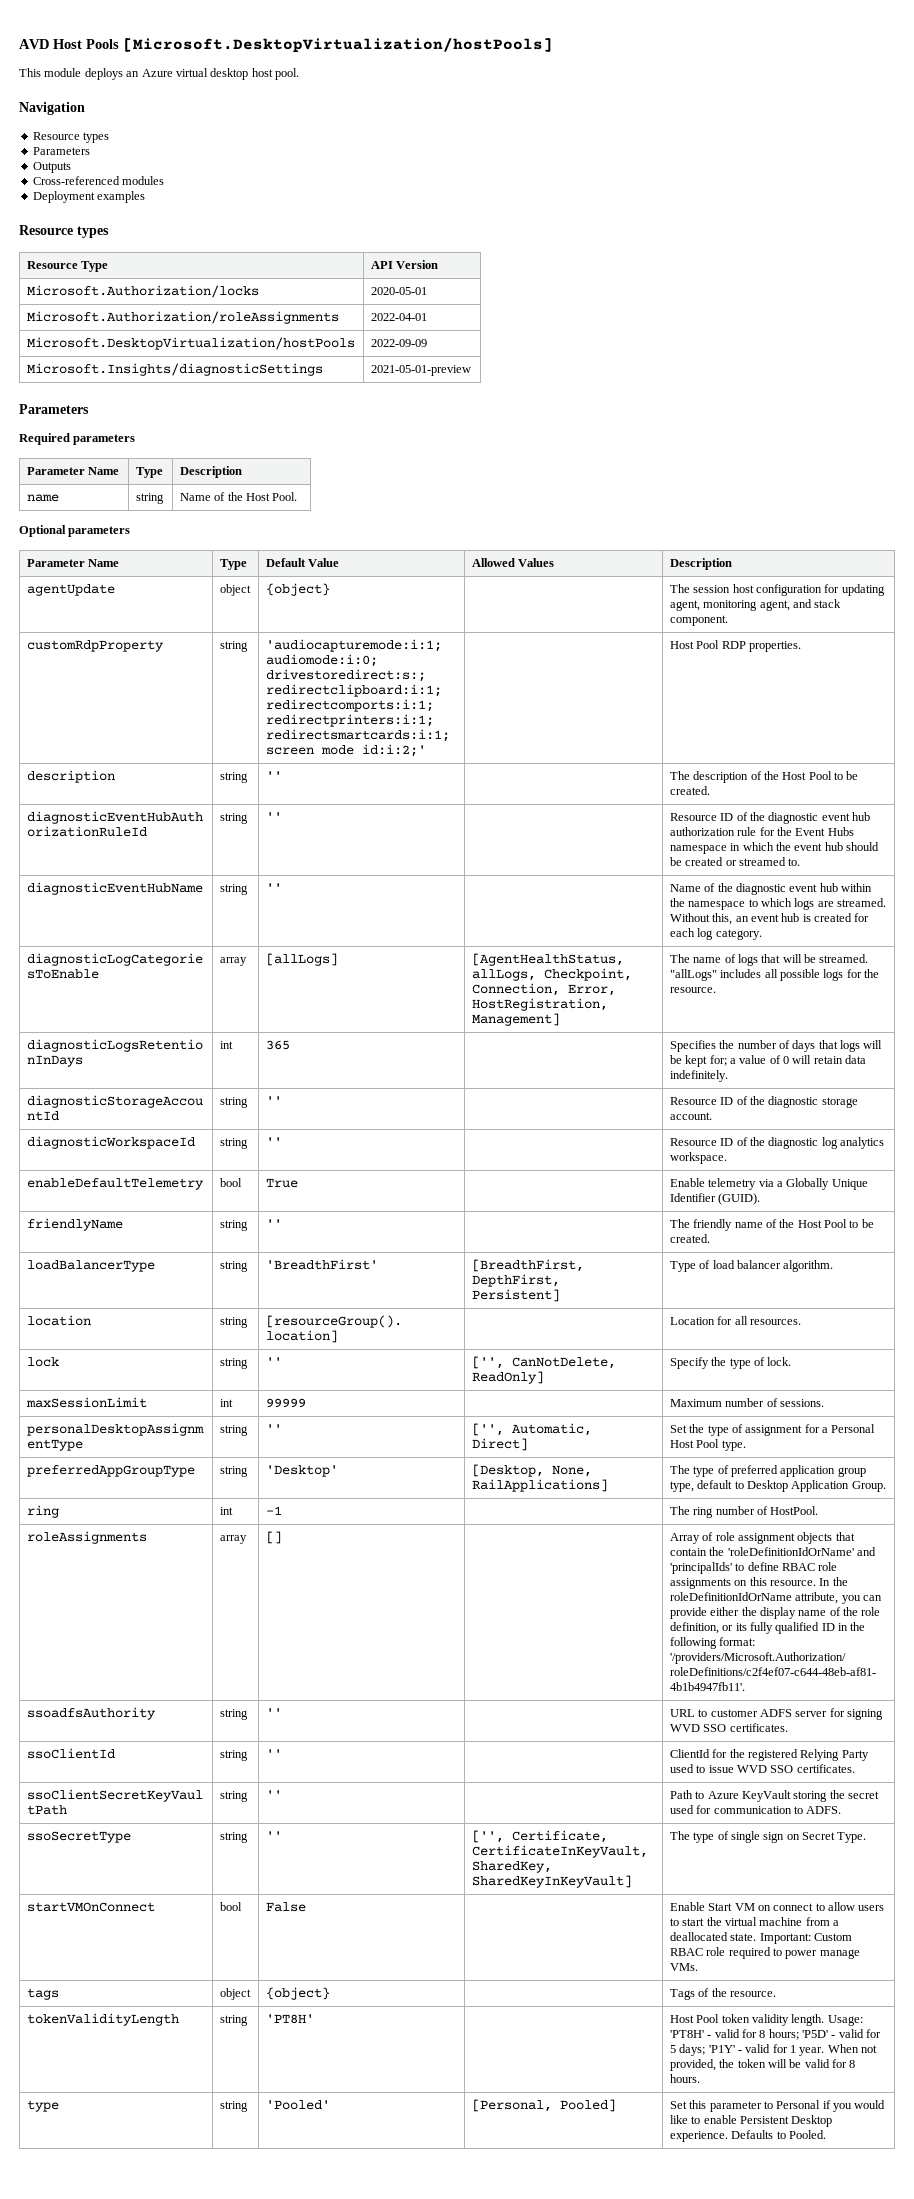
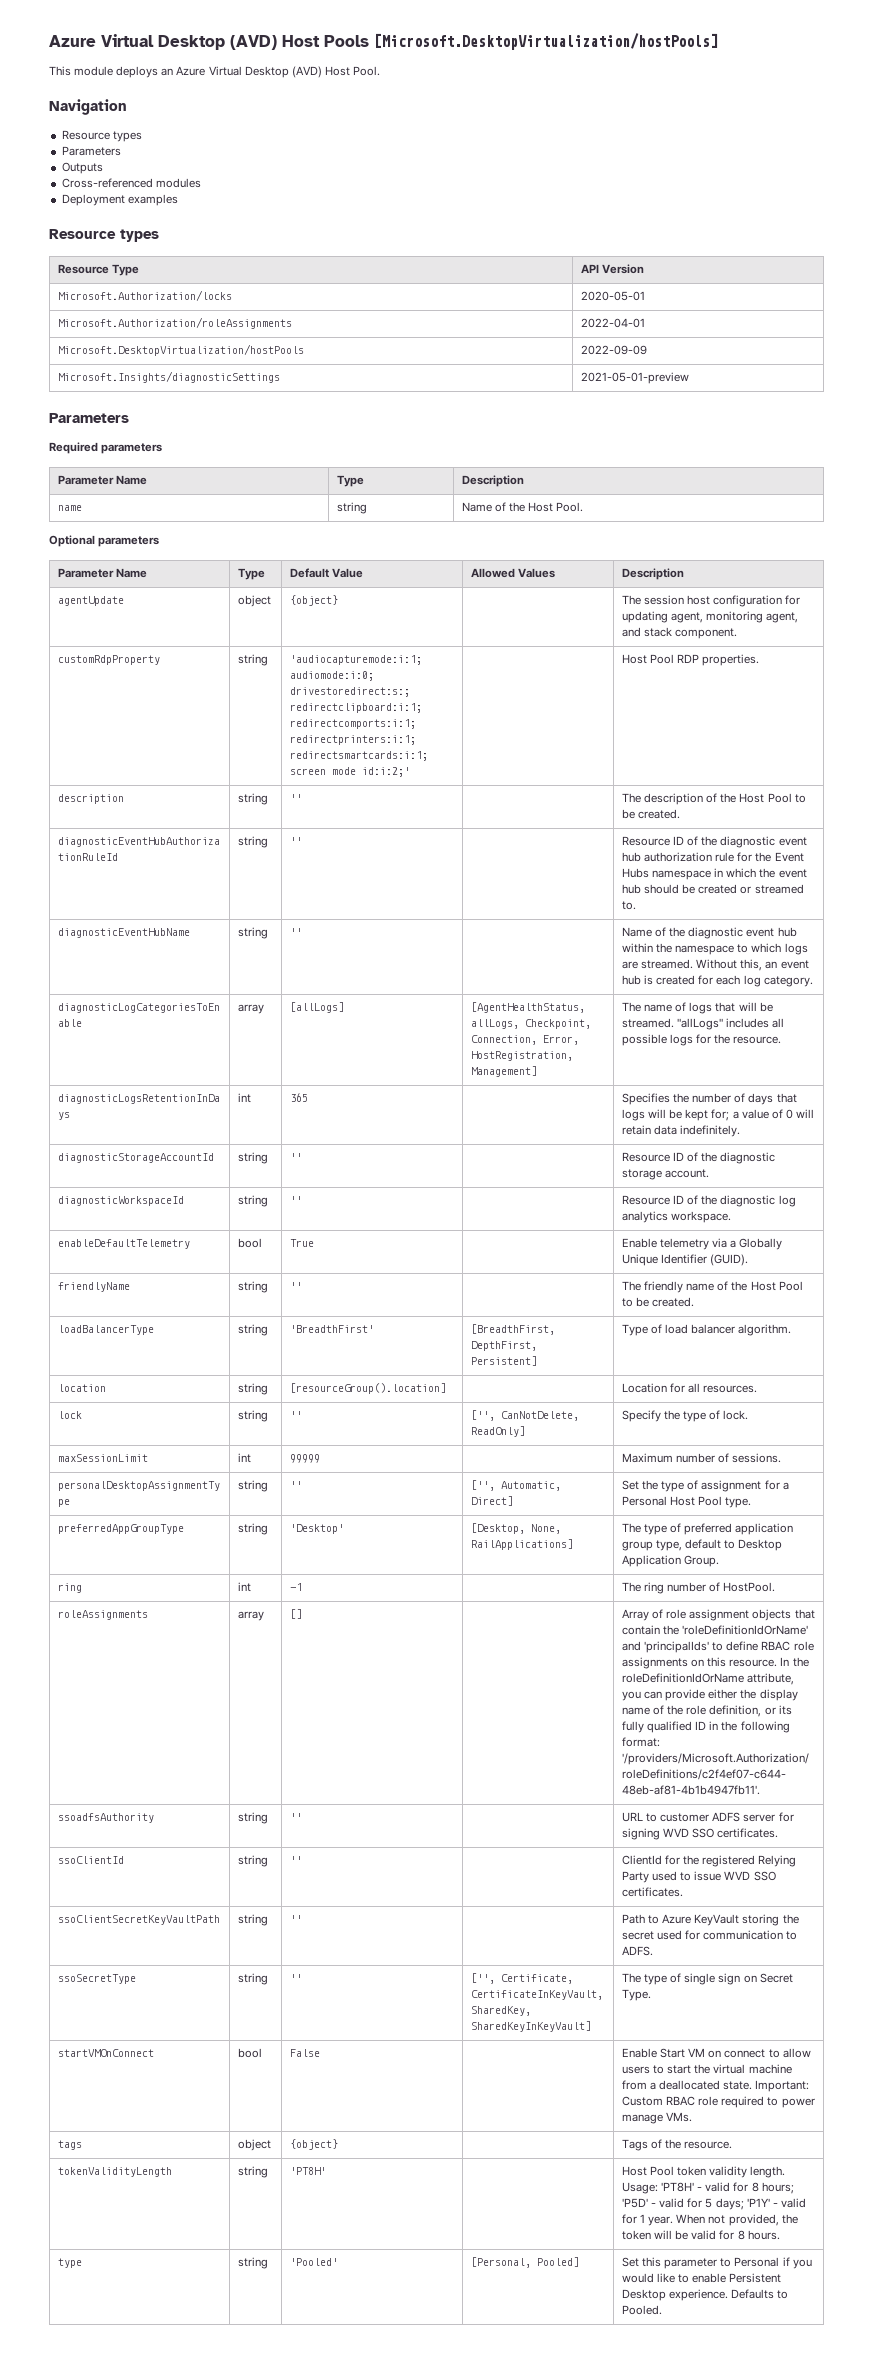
[19,39,49,49] AVD -> [49,34,277,50] Azure Virtual Desktop (AVD)
[175,68,299,80] virtual desktop host pool. -> [208,66,380,78] Virtual Desktop (AVD) Host Pool.

